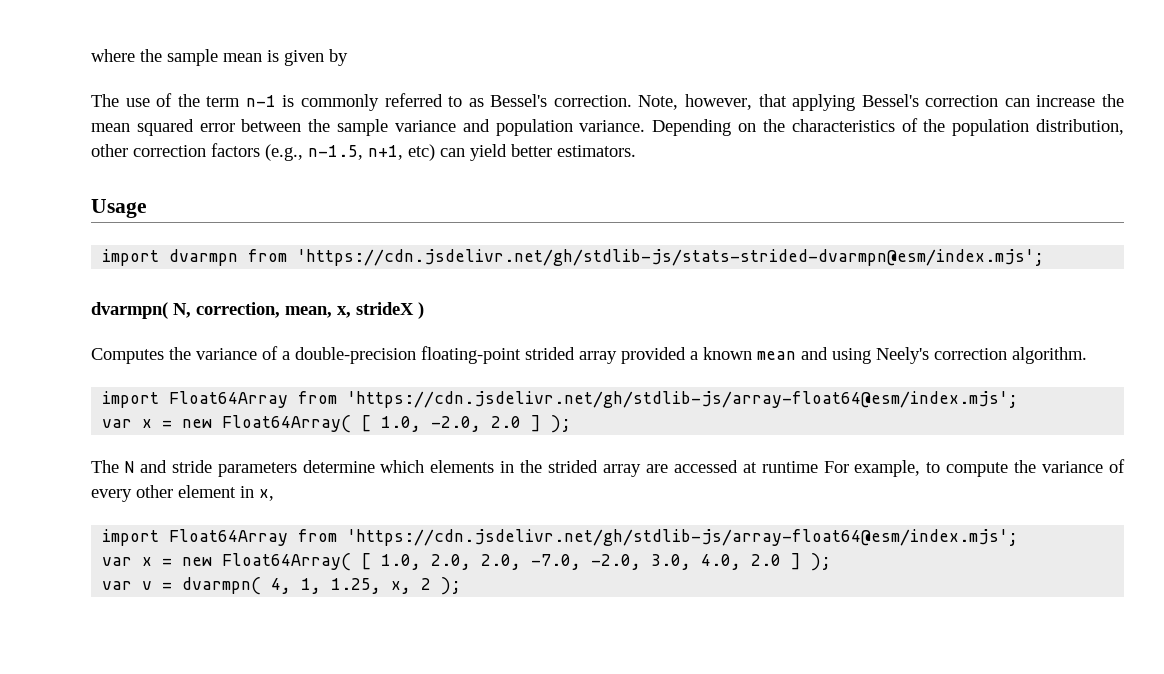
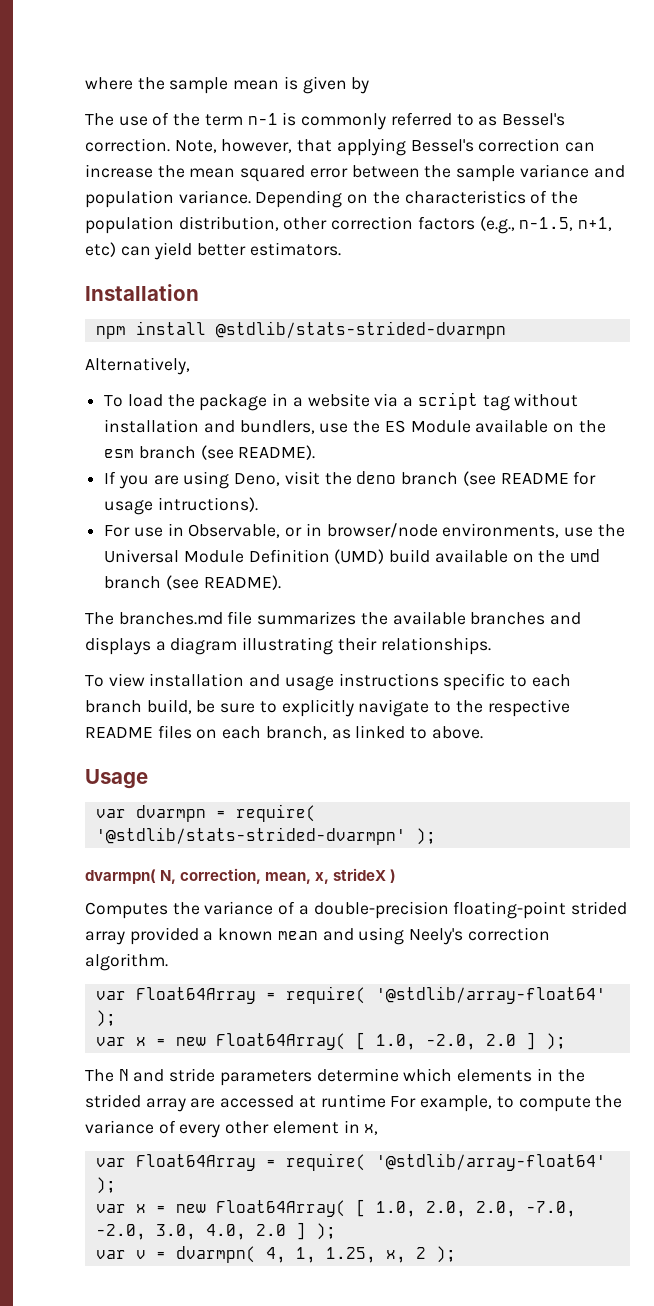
[91,199,147,218] [102,249,1045,266] Usage // import dvarmpn from 'https://cdn.jsdelivr.net/gh/stdlib-js/stats-strided-dvarmpn@esm/index.mjs'; -> [85,284,199,301] [95,321,506,339] [85,357,190,375] [104,392,579,411] [104,419,606,434] [104,445,316,460] [104,471,597,489] [104,497,258,515] [104,523,625,538] [104,549,601,564] [104,575,281,590] [85,611,582,625] [85,637,491,655] [85,673,571,691] [85,699,570,717] [85,725,483,740] [85,769,148,789] [95,804,316,822] [95,827,436,845] Installation // npm install @stdlib/stats-strided-dvarmpn // Alternatively, // To load the package in a website via a script tag without installation and bundlers, use the ES Module available on the esm branch (see README). // If you are using Deno, visit the deno branch (see README for usage intructions). // For use in Observable, or in browser/node environments, use the Universal Module Definition (UMD) build available on the umd branch (see README). // The branches.md file summarizes the available branches and displays a diagram illustrating their relationships. // To view installation and usage instructions specific to each branch build, be sure to explicitly navigate to the respective README files on each branch, as linked to above. // Usage // var dvarmpn = require( '@stdlib/stats-strided-dvarmpn' );
[102,391,1019,408] import Float64Array from 'https://cdn.jsdelivr.net/gh/stdlib-js/array-float64@esm/index.mjs'; -> [95,986,606,1004] [95,1010,116,1027] var Float64Array = require( '@stdlib/array-float64' );
[102,529,1019,546] import Float64Array from 'https://cdn.jsdelivr.net/gh/stdlib-js/array-float64@esm/index.mjs'; -> [95,1153,606,1171] [95,1177,116,1194] var Float64Array = require( '@stdlib/array-float64' );

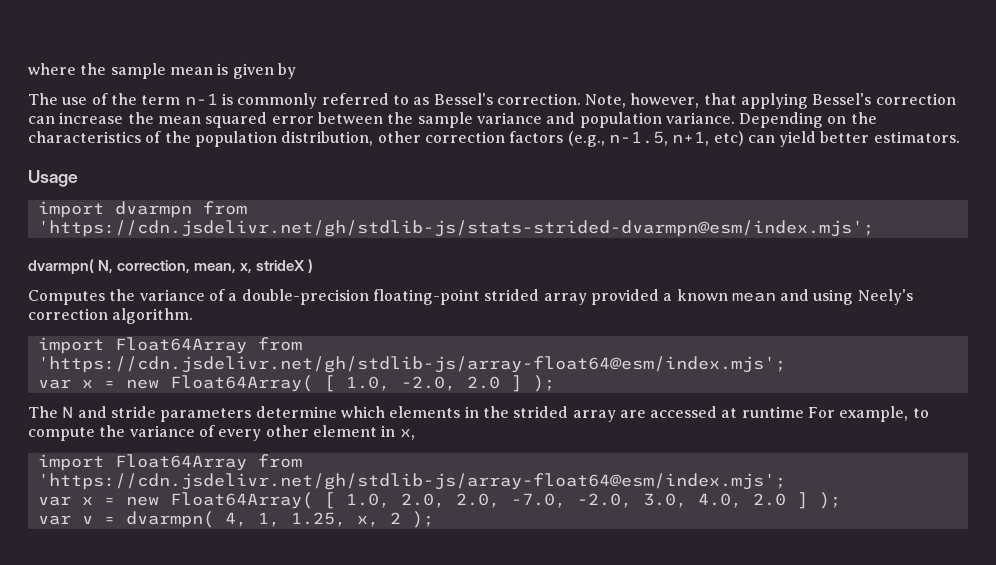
[85,284,199,301] [95,321,506,339] [85,357,190,375] [104,392,579,411] [104,419,606,434] [104,445,316,460] [104,471,597,489] [104,497,258,515] [104,523,625,538] [104,549,601,564] [104,575,281,590] [85,611,582,625] [85,637,491,655] [85,673,571,691] [85,699,570,717] [85,725,483,740] [85,769,148,789] [95,804,316,822] [95,827,436,845] Installation // npm install @stdlib/stats-strided-dvarmpn // Alternatively, // To load the package in a website via a script tag without installation and bundlers, use the ES Module available on the esm branch (see README). // If you are using Deno, visit the deno branch (see README for usage intructions). // For use in Observable, or in browser/node environments, use the Universal Module Definition (UMD) build available on the umd branch (see README). // The branches.md file summarizes the available branches and displays a diagram illustrating their relationships. // To view installation and usage instructions specific to each branch build, be sure to explicitly navigate to the respective README files on each branch, as linked to above. // Usage // var dvarmpn = require( '@stdlib/stats-strided-dvarmpn' ); -> [28,170,78,187] [37,201,247,218] [37,220,874,237] Usage // import dvarmpn from 'https://cdn.jsdelivr.net/gh/stdlib-js/stats-strided-dvarmpn@esm/index.mjs';
[95,986,606,1004] [95,1010,116,1027] var Float64Array = require( '@stdlib/array-float64' ); -> [37,337,302,354] [37,356,786,373] import Float64Array from 'https://cdn.jsdelivr.net/gh/stdlib-js/array-float64@esm/index.mjs';
[95,1153,606,1171] [95,1177,116,1194] var Float64Array = require( '@stdlib/array-float64' ); -> [37,454,302,471] [37,473,786,490] import Float64Array from 'https://cdn.jsdelivr.net/gh/stdlib-js/array-float64@esm/index.mjs';

